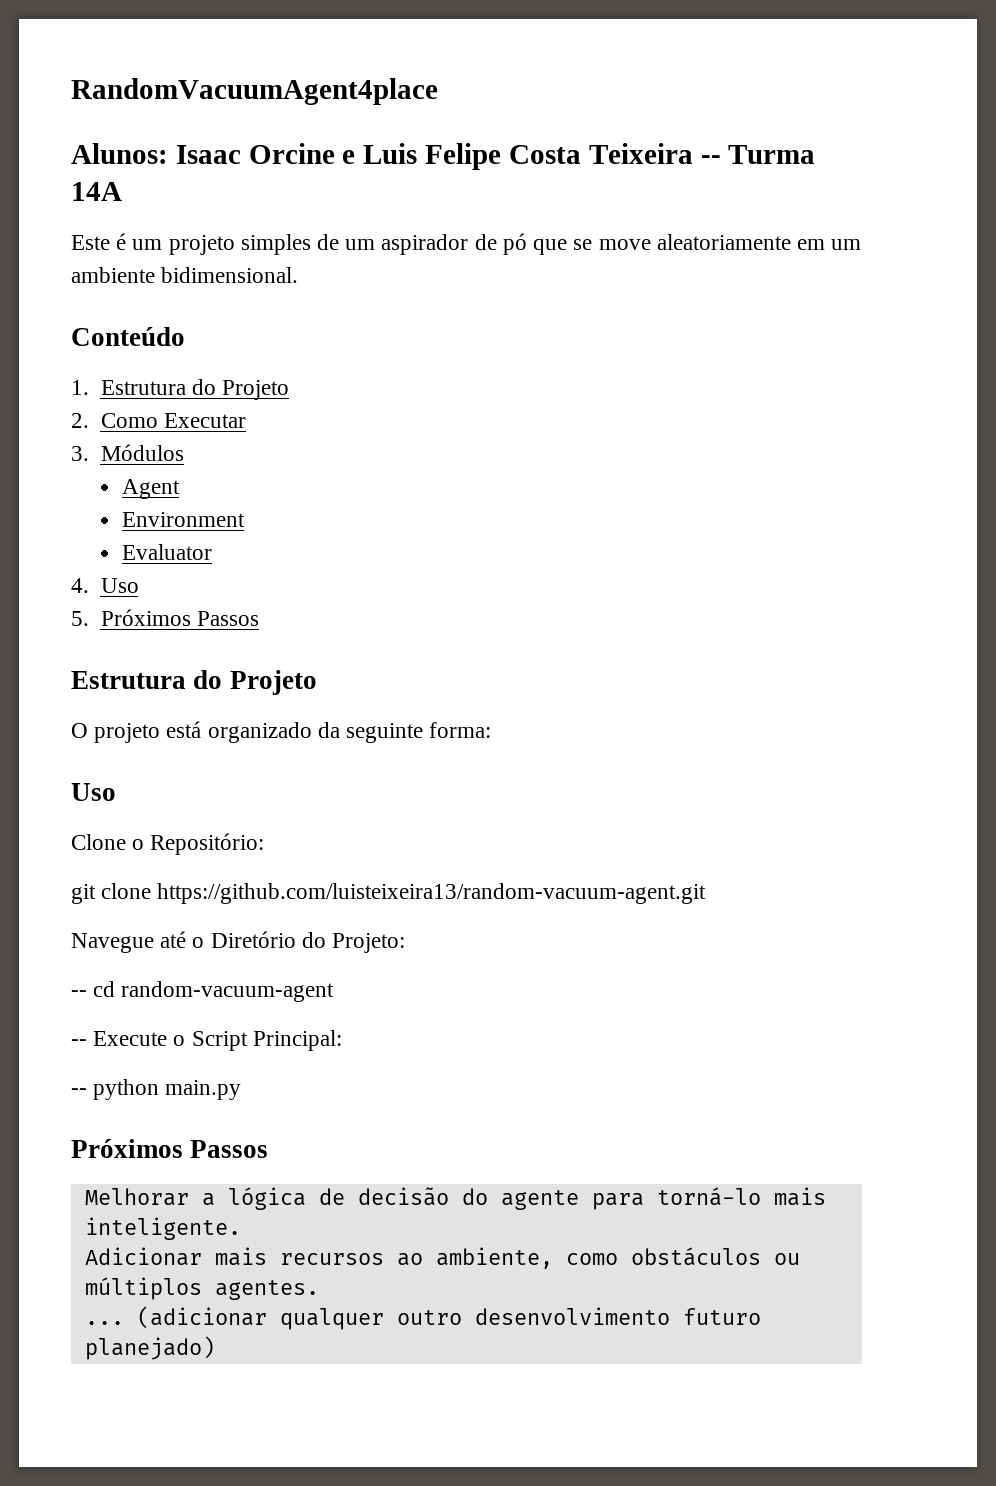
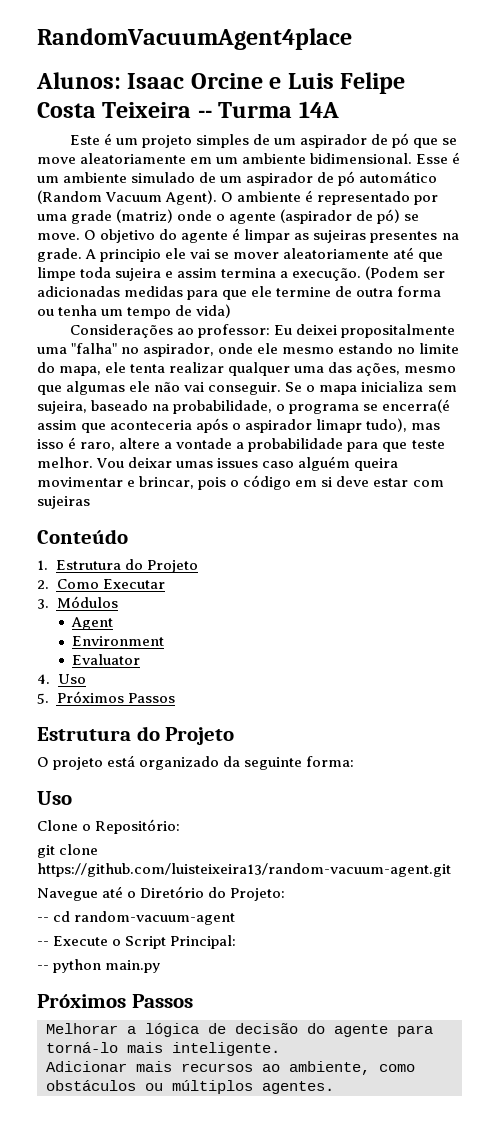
(299, 275) none -> [416,152,461,164] [37,171,438,186] [37,190,439,205] [37,209,420,224] [37,228,459,243] [37,247,444,262] [37,266,446,281] [37,286,442,300] [37,304,232,319] [69,324,455,338] [37,343,460,357] [37,362,457,376] [37,381,457,395] [37,399,451,414] [37,418,441,433] [37,437,445,452] [37,456,399,471] [37,475,444,490] [37,496,90,509] Esse é um ambiente simulado de um aspirador de pó automático (Random Vacuum Agent). O ambiente é representado por uma grade (matriz) onde o agente (aspirador de pó) se move. O objetivo do agente é limpar as sujeiras presentes na grade. A principio ele vai se mover aleatoriamente até que limpe toda sujeira e assim termina a execução. (Podem ser adicionadas medidas para que ele termine de outra forma ou tenha um tempo de vida) // Considerações ao professor: Eu deixei propositalmente uma "falha" no aspirador, onde ele mesmo estando no limite do mapa, ele tenta realizar qualquer uma das ações, mesmo que algumas ele não vai conseguir. Se o mapa inicializa sem sujeira, baseado na probabilidade, o programa se encerra(é assim que aconteceria após o aspirador limapr tudo), mas isso é raro, altere a vontade a probabilidade para que teste melhor. Vou deixar umas issues caso alguém queira movimentar e brincar, pois o código em si deve estar com sujeiras
[84,1306,761,1330] [84,1336,215,1360] // ... (adicionar qualquer outro desenvolvimento futuro planejado) -> (334, 1087) none

